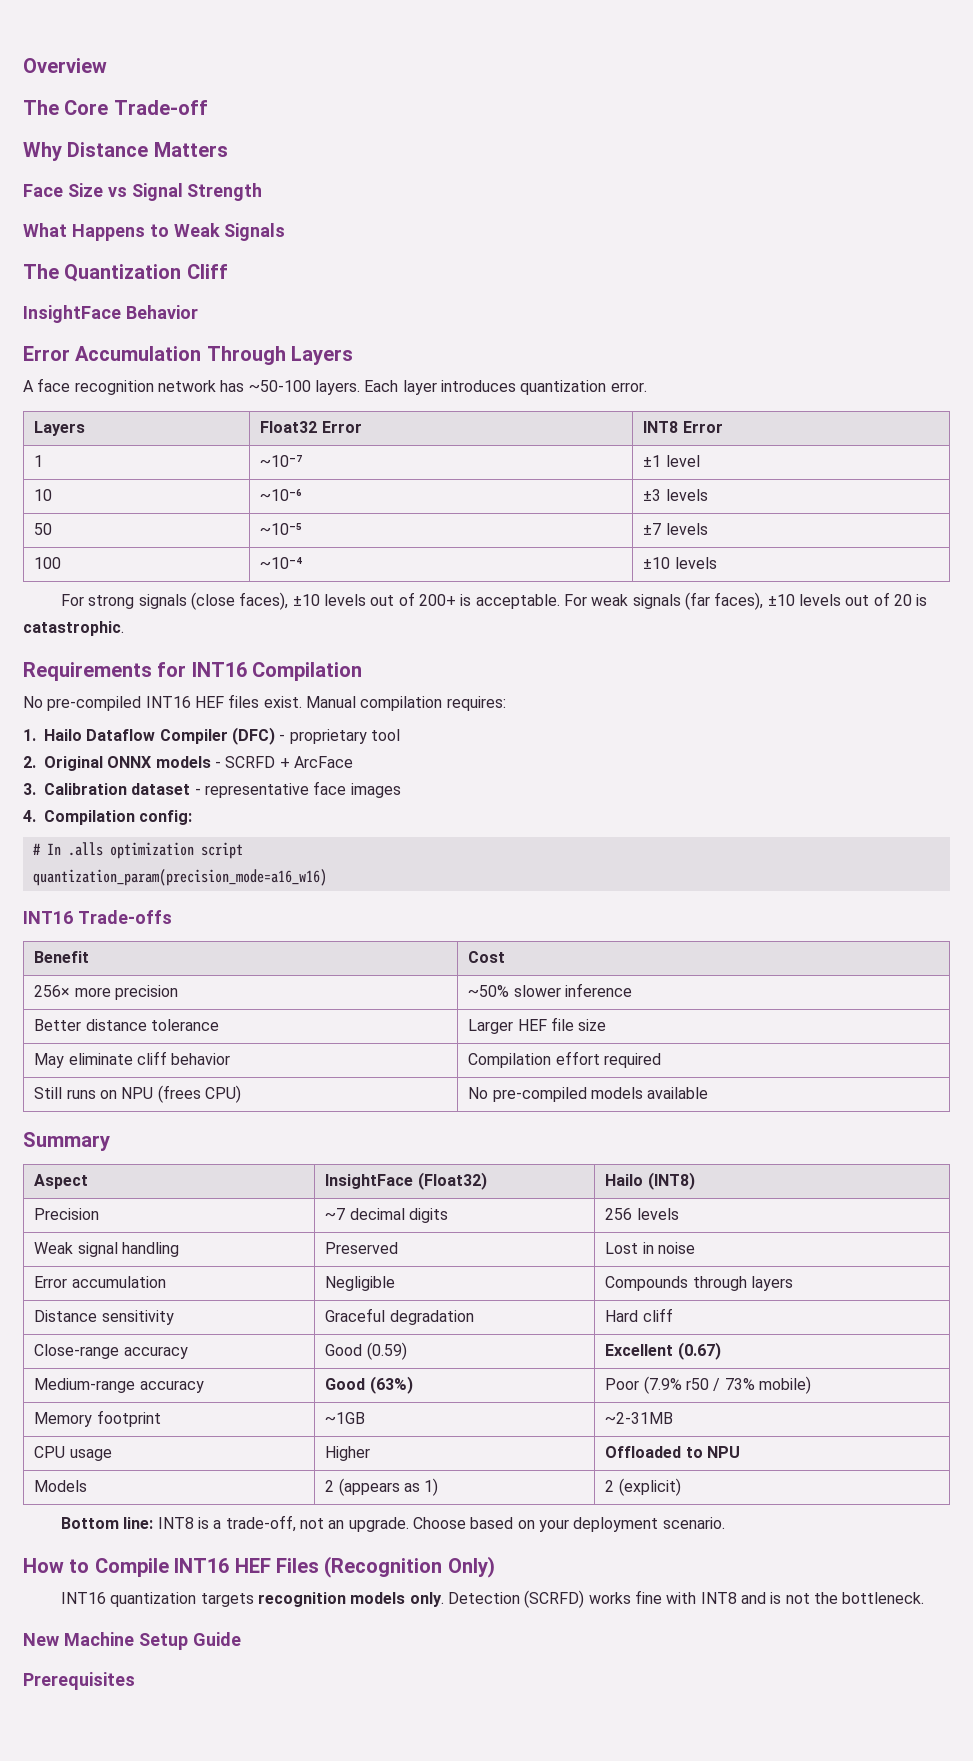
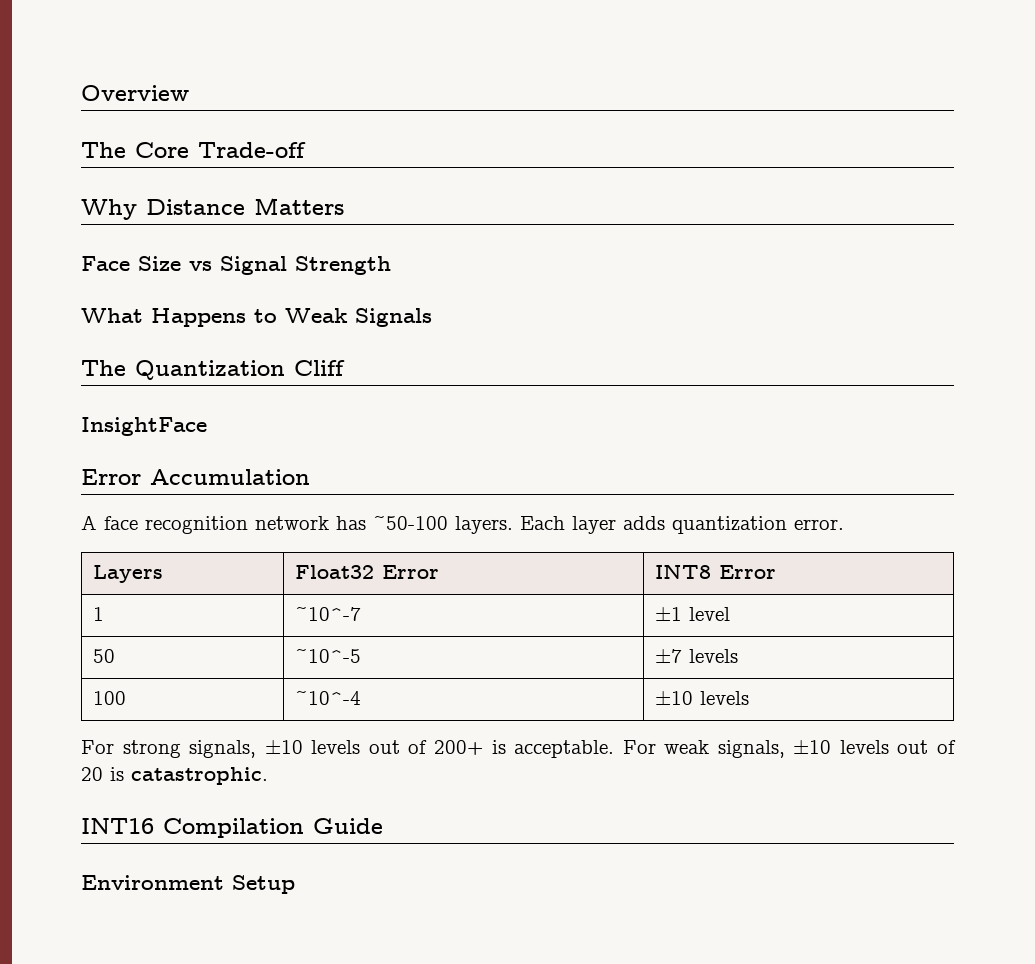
[125,305,198,319] Behavior -> (207, 426) none
[206,346,354,365] Through Layers -> (310, 477) none
[440,380,516,392] introduces -> [623,516,665,530] adds
[260,455,304,467] ~10⁻⁷ -> [295,606,362,621] ~10^-7
[34,489,53,501] [260,489,303,501] [643,489,708,501] // 10 | ~10⁻⁶ | ±3 levels -> (731, 614) none
[260,523,303,535] ~10⁻⁵ -> [295,648,362,663] ~10^-5
[260,557,304,569] ~10⁻⁴ -> [295,690,362,705] ~10^-4
[138,592,289,610] signals (close faces), -> [189,740,257,758] signals,
[632,592,764,610] signals (far faces), -> [717,740,785,758] signals,
[23,662,187,681] Requirements for -> (268, 776) none
[23,694,506,711] [23,727,400,745] [23,756,353,771] [23,781,401,798] [23,810,193,825] [32,842,243,859] [32,869,327,886] [23,910,172,924] [34,951,90,963] [468,951,506,963] [34,985,179,1000] [468,983,633,997] [34,1019,220,1031] [468,1017,607,1034] [34,1051,231,1068] [468,1051,662,1068] [34,1085,242,1103] [468,1087,709,1102] [23,1132,110,1151] [34,1174,89,1189] [325,1172,487,1190] [605,1172,695,1190] [34,1208,100,1220] [325,1208,449,1223] [605,1208,679,1220] [34,1242,180,1257] [325,1242,399,1254] [605,1242,696,1254] [34,1276,166,1288] [325,1276,396,1291] [605,1276,794,1291] [34,1310,174,1325] [325,1308,474,1325] [605,1308,673,1322] [34,1344,188,1359] [325,1342,407,1360] [605,1342,721,1360] [34,1378,204,1393] [325,1376,413,1394] [605,1376,812,1394] [34,1410,161,1427] [325,1412,366,1424] [605,1412,674,1424] [34,1446,112,1461] [325,1446,371,1461] [605,1446,741,1458] [34,1480,88,1492] [325,1478,439,1496] [605,1478,681,1496] [61,1515,725,1532] [23,1556,495,1578] [61,1590,925,1608] [23,1632,188,1650] // No pre-compiled INT16 HEF files exist. Manual compilation requires: // 1. Hailo Dataflow Compiler (DFC) - proprietary tool // 2. Original ONNX models - SCRFD + ArcFace // 3. Calibration dataset - representative face images // 4. Compilation config: // # In .alls optimization script // quantization_param(precision_mode=a16_w16) // INT16 Trade-offs // Benefit | Cost // 256× more precision | ~50% slower inference // Better distance tolerance | Larger HEF file size // May eliminate cliff behavior | Compilation effort required // Still runs on NPU (frees CPU) | No pre-compiled models available // Summary // Aspect | InsightFace (Float32) | Hailo (INT8) // Precision | ~7 decimal digits | 256 levels // Weak signal handling | Preserved | Lost in noise // Error accumulation | Negligible | Compounds through layers // Distance sensitivity | Graceful degradation | Hard cliff // Close-range accuracy | Good (0.59) | Excellent (0.67) // Medium-range accuracy | Good (63%) | Poor (7.9% r50 / 73% mobile) // Memory footprint | ~1GB | ~2-31MB // CPU usage | Higher | Offloaded to NPU // Models | 2 (appears as 1) | 2 (explicit) // Bottom line: INT8 is a trade-off, not an upgrade. Choose based on your deployment scenario. // How to Compile INT16 HEF Files (Recognition Only) // INT16 quantization targets recognition models only. Detection (SCRFD) works fine with INT8 and is not the bottleneck. // New Machine Setup -> (304, 828) none
[23,1672,135,1690] Prerequisites -> [81,875,295,894] Environment Setup

